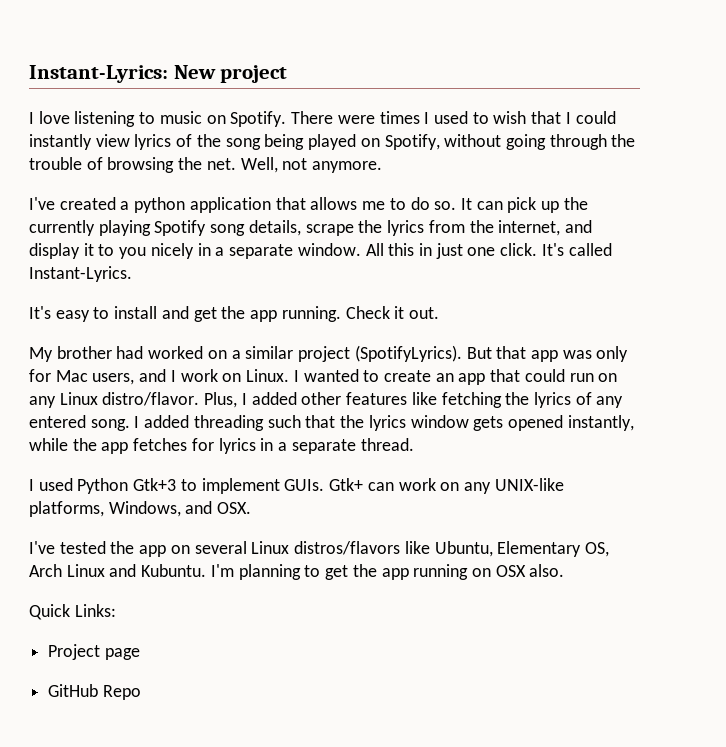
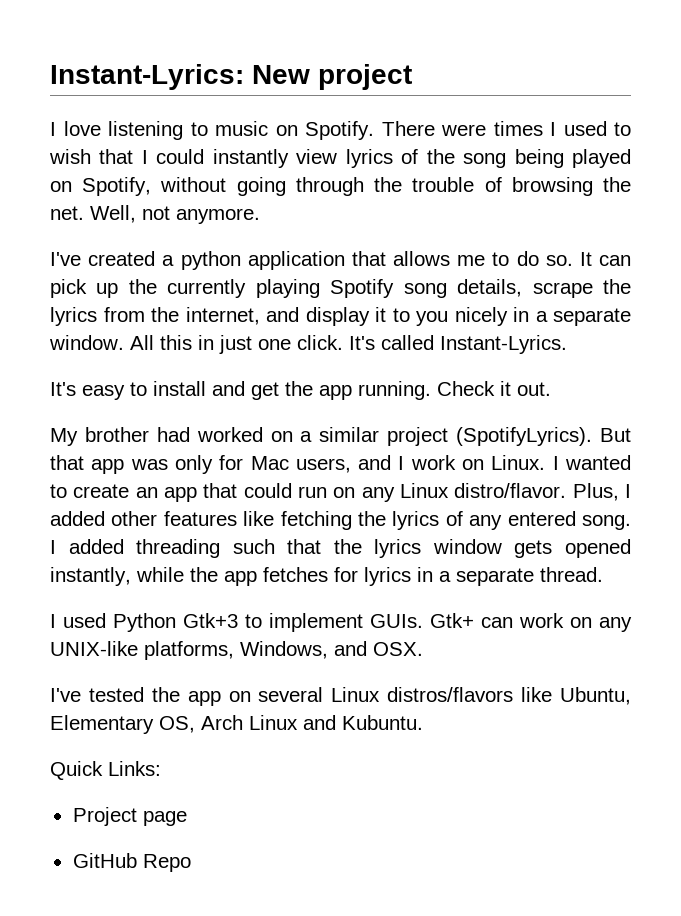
[210,564,565,580] I'm planning to get the app running on OSX also. -> (423, 722) none

